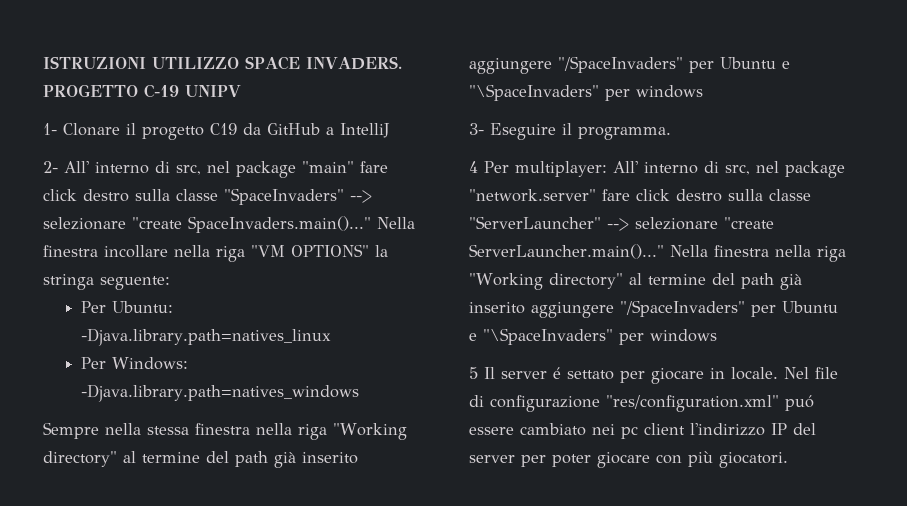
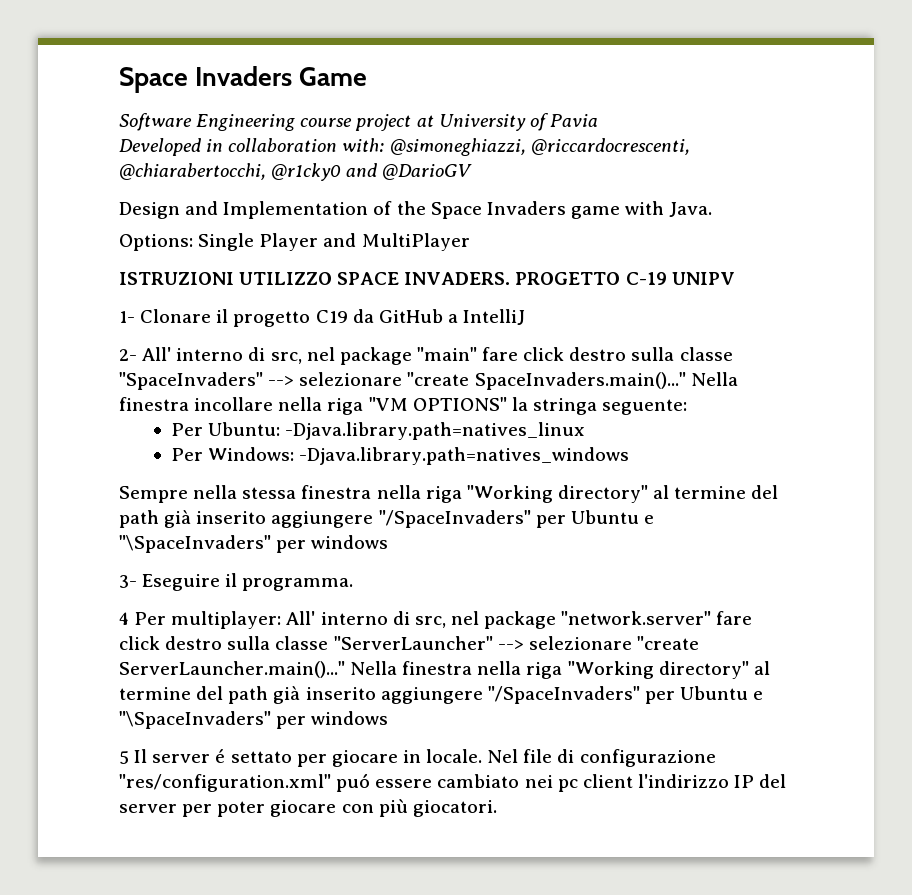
(43, 62) none -> [119,66,368,93] [119,113,598,131] [119,138,690,156] [119,163,473,181] [119,201,713,219] [119,233,470,251] Space Invaders Game // Software Engineering course project at University of Pavia // Developed in collaboration with: @simoneghiazzi, @riccardocrescenti, @chiarabertocchi, @r1cky0 and @DarioGV // Design and Implementation of the Space Invaders game with Java. // Options: Single Player and MultiPlayer //

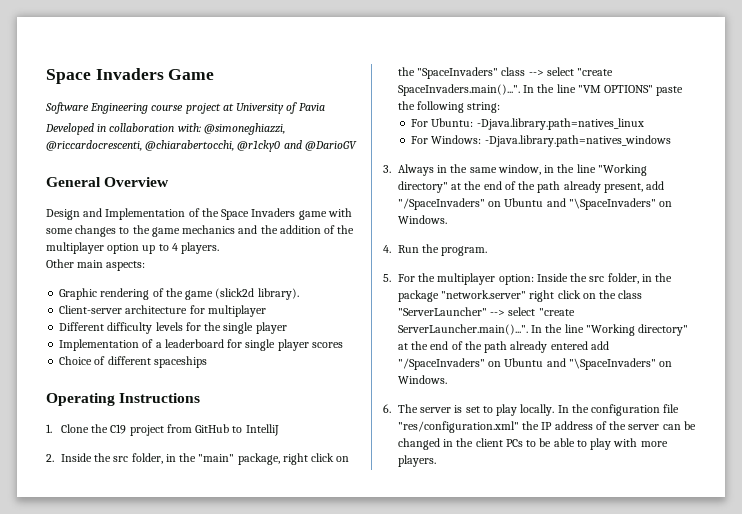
(473, 172) none -> [46,177,170,187] // General Overview
[669,202,713,217] [119,233,470,251] [119,272,735,285] [119,309,526,327] [119,347,733,365] [119,372,738,390] [119,397,688,415] [171,423,204,436] Java. // Options: Single Player and MultiPlayer // ISTRUZIONI UTILIZZO SPACE INVADERS. PROGETTO C-19 UNIPV // 1- Clonare il progetto C19 da GitHub a IntelliJ // 2- All' interno di src, nel package "main" fare click destro sulla classe "SpaceInvaders" --> selezionare "create SpaceInvaders.main()..." Nella finestra incollare nella riga "VM OPTIONS" la stringa seguente: // Per -> [46,225,355,237] [46,242,220,254] [46,259,146,271] [59,288,299,300] [59,305,266,317] [59,322,287,334] [59,339,343,351] [59,356,207,368] [46,393,201,406] [46,424,279,436] [46,453,350,465] [397,67,614,79] [397,84,684,96] [397,101,501,113] [411,119,429,127] some changes to the game mechanics and the addition of the multiplayer option up to 4 players. // Other main aspects: // Graphic rendering of the game (slick2d library). // Client-server architecture for multiplayer // Different difficulty levels for the single player // Implementation of a leaderboard for single player scores // Choice of different spaceships // Operating Instructions // 1. Clone the C19 project from GitHub to IntelliJ // 2. Inside the src folder, in the "main" package, right click on the "SpaceInvaders" class --> select "create SpaceInvaders.main()...". In the line "VM OPTIONS" paste the following string: // For
[171,448,204,461] Per -> [411,136,429,144] For
[119,485,779,503] [119,510,654,528] [119,535,389,553] [119,573,354,591] [119,611,753,629] [119,636,699,650] [119,661,770,679] [119,686,764,704] [119,711,389,729] [119,749,716,767] [119,773,787,792] [119,799,497,817] Sempre nella stessa finestra nella riga "Working directory" al termine del path già inserito aggiungere "/SpaceInvaders" per Ubuntu e "\SpaceInvaders" per windows // 3- Eseguire il programma. // 4 Per multiplayer: All' interno di src, nel package "network.server" fare click destro sulla classe "ServerLauncher" --> selezionare "create ServerLauncher.main()..." Nella finestra nella riga "Working directory" al termine del path già inserito aggiungere "/SpaceInvaders" per Ubuntu e "\SpaceInvaders" per windows // 5 Il server é settato per giocare in locale. Nel file di configurazione "res/configuration.xml" puó essere cambiato nei pc client l'indirizzo IP del server per poter giocare con più giocatori. -> [383,164,647,176] [397,181,665,193] [397,198,673,210] [397,215,447,224] [383,244,488,256] [383,273,673,285] [397,290,643,302] [397,307,575,316] [397,324,689,336] [397,341,609,353] [397,358,673,370] [397,375,447,384] [383,404,680,416] [397,421,696,433] [397,438,668,450] [397,455,436,467] 3. Always in the same window, in the line "Working directory" at the end of the path already present, add "/SpaceInvaders" on Ubuntu and "\SpaceInvaders" on Windows. // 4. Run the program. // 5. For the multiplayer option: Inside the src folder, in the package "network.server" right click on the class "ServerLauncher" --> select "create ServerLauncher.main()...". In the line "Working directory" at the end of the path already entered add "/SpaceInvaders" on Ubuntu and "\SpaceInvaders" on Windows. // 6. The server is set to play locally. In the configuration file "res/configuration.xml" the IP address of the server can be changed in the client PCs to be able to play with more players.

